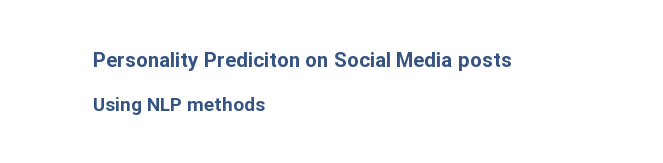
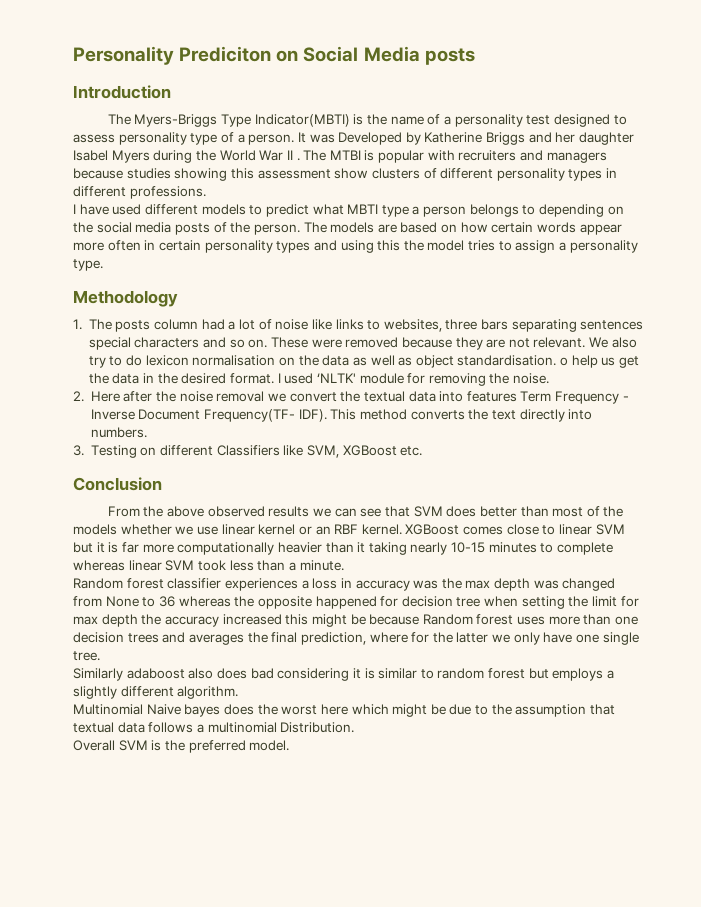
[93,97,266,115] Using NLP methods -> [73,85,171,99] [107,114,627,127] [73,132,635,145] [73,150,607,163] [73,168,618,181] [73,186,206,199] [73,204,624,217] [73,222,622,235] [73,240,638,253] [73,259,103,271] [73,290,178,307] [73,319,644,332] [88,337,637,350] [88,355,640,368] [88,373,550,386] [73,391,629,404] [90,409,593,422] [90,427,147,438] [73,445,423,458] [73,477,162,491] [107,506,624,517] [73,524,625,535] [73,542,614,555] [73,560,344,571] [73,578,616,591] [73,596,639,609] [73,614,639,627] [73,632,639,645] [73,651,100,661] [73,668,615,681] [73,686,239,699] [73,704,616,717] [73,722,355,733] [73,740,290,753] Introduction // The Myers-Briggs Type Indicator(MBTI) is the name of a personality test designed to assess personality type of a person. It was Developed by Katherine Briggs and her daughter Isabel Myers during the World War II . The MTBI is popular with recruiters and managers because studies showing this assessment show clusters of different personality types in different professions. // I have used different models to predict what MBTI type a person belongs to depending on the social media posts of the person. The models are based on how certain words appear more often in certain personality types and using this the model tries to assign a personality type. // Methodology // 1. The posts column had a lot of noise like links to websites, three bars separating sentences special characters and so on. These were removed because they are not relevant. We also try to do lexicon normalisation on the data as well as object standardisation. o help us get the data in the desired format. I used ‘NLTK' module for removing the noise. // 2. Here after the noise removal we convert the textual data into features Term Frequency - Inverse Document Frequency(TF- IDF). This method converts the text directly into numbers. // 3. Testing on different Classifiers like SVM, XGBoost etc. // Conclusion // From the above observed results we can see that SVM does better than most of the models whether we use linear kernel or an RBF kernel. XGBoost comes close to linear SVM but it is far more computationally heavier than it taking nearly 10-15 minutes to complete whereas linear SVM took less than a minute. // Random forest classifier experiences a loss in accuracy was the max depth was changed from None to 36 whereas the opposite happened for decision tree when setting the limit for max depth the accuracy increased this might be because Random forest uses more than one decision trees and averages the final prediction, where for the latter we only have one single tree. // Similarly adaboost also does bad considering it is similar to random forest but employs a slightly different algorithm. // Multinomial Naive bayes does the worst here which might be due to the assumption that textual data follows a multinomial Distribution. // Overall SVM is the preferred model.

